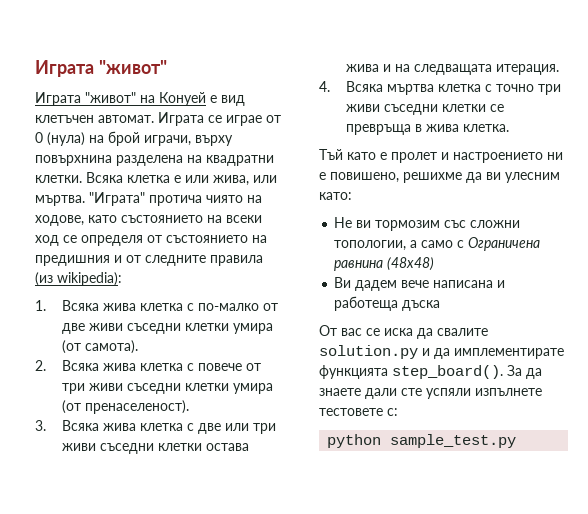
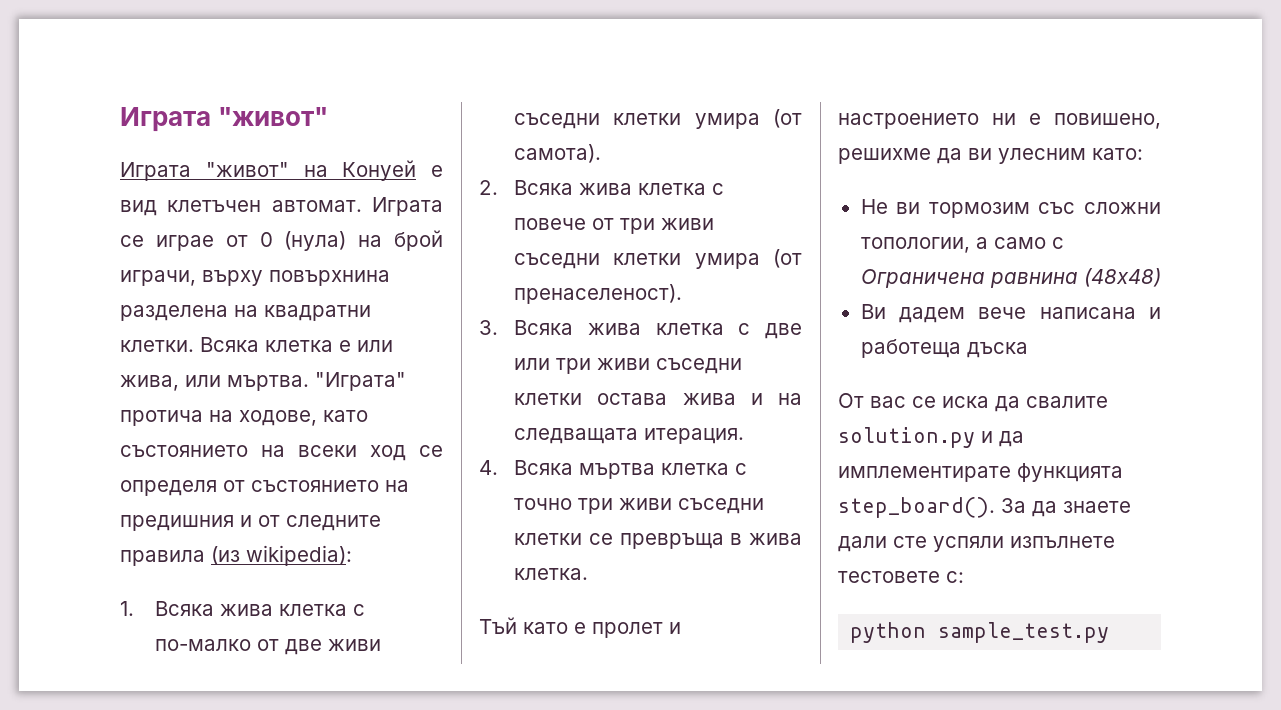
[206,195,243,203] чиято -> (203, 418) none

